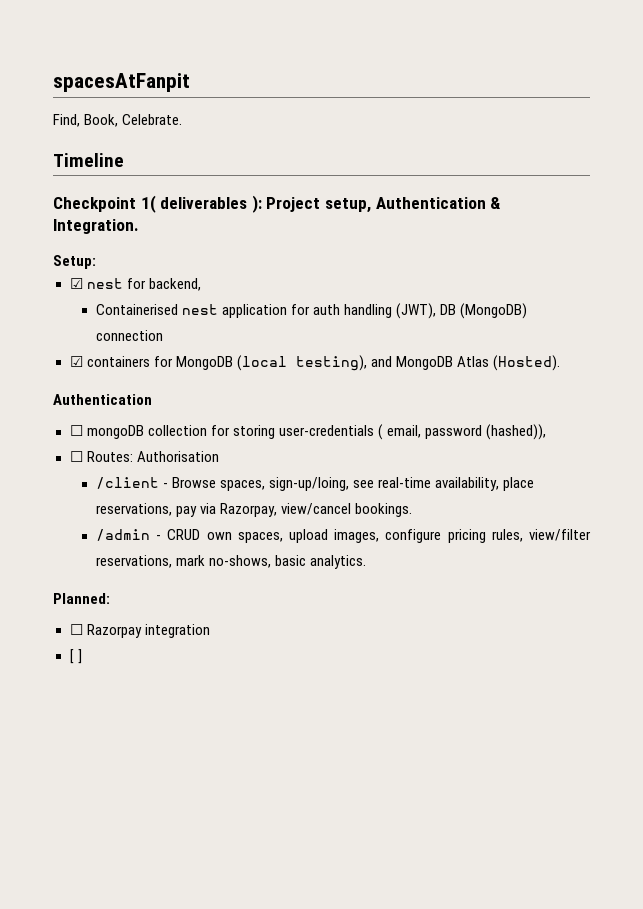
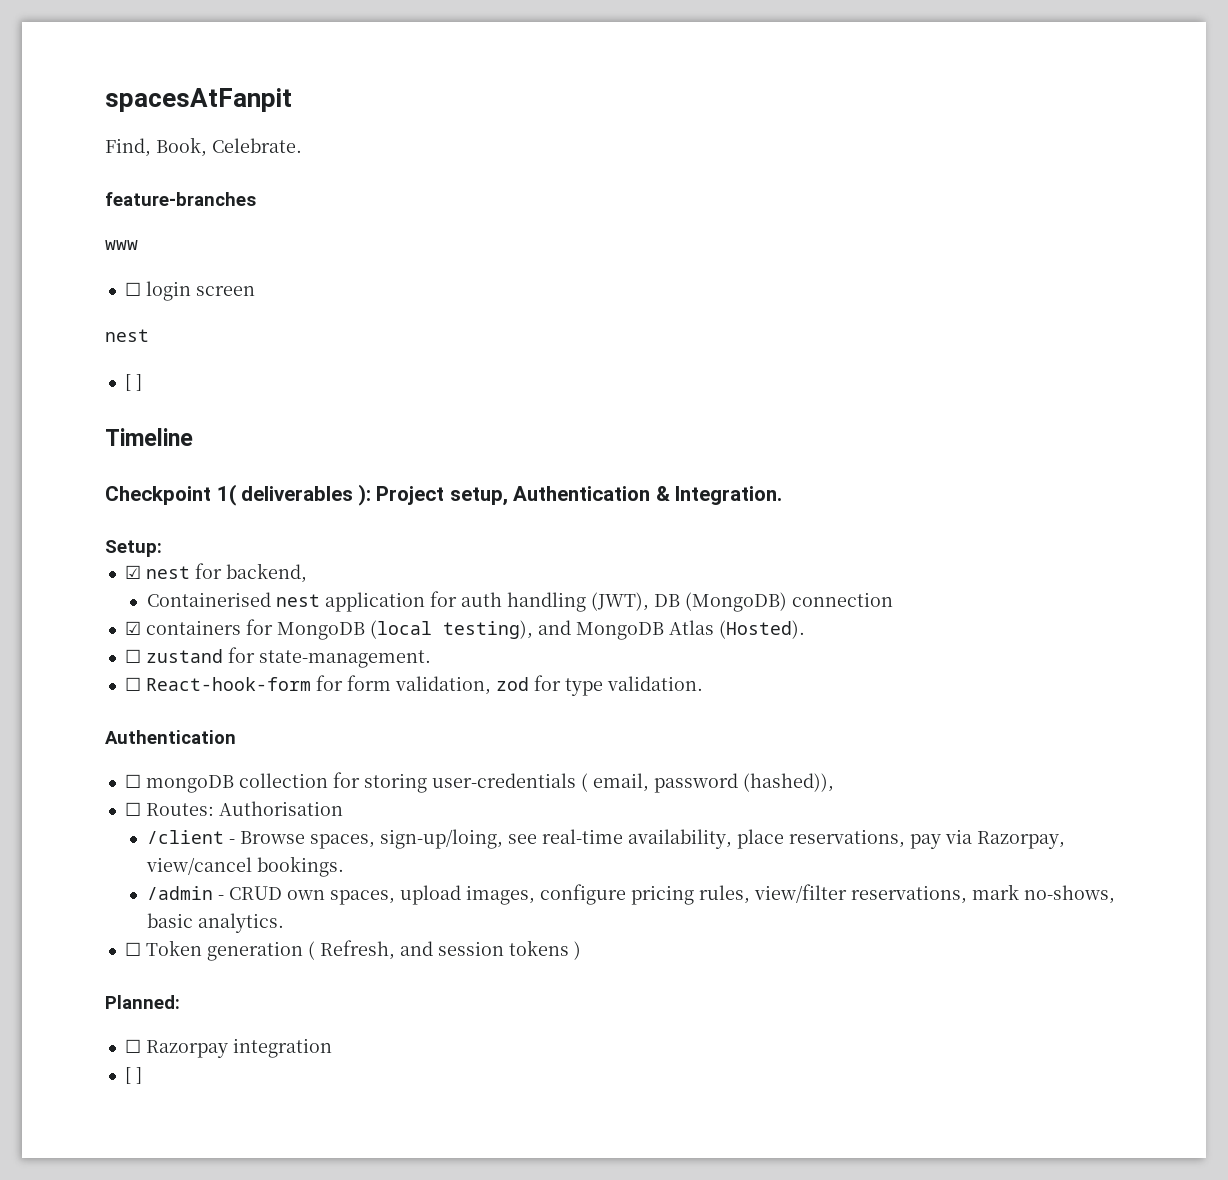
(183, 119) none -> [105,192,256,206] [105,240,138,250] [124,281,255,301] [105,329,149,342] [124,374,142,391] // feature-branches // www // ☐ login screen // nest // [ ]
(560, 363) none -> [124,647,431,668] [124,675,703,696] // ☐ zustand for state-management. // ☐ React-hook-form for form validation, zod for type validation.
(367, 562) none -> [124,940,581,961] // ☐ Token generation ( Refresh, and session tokens )

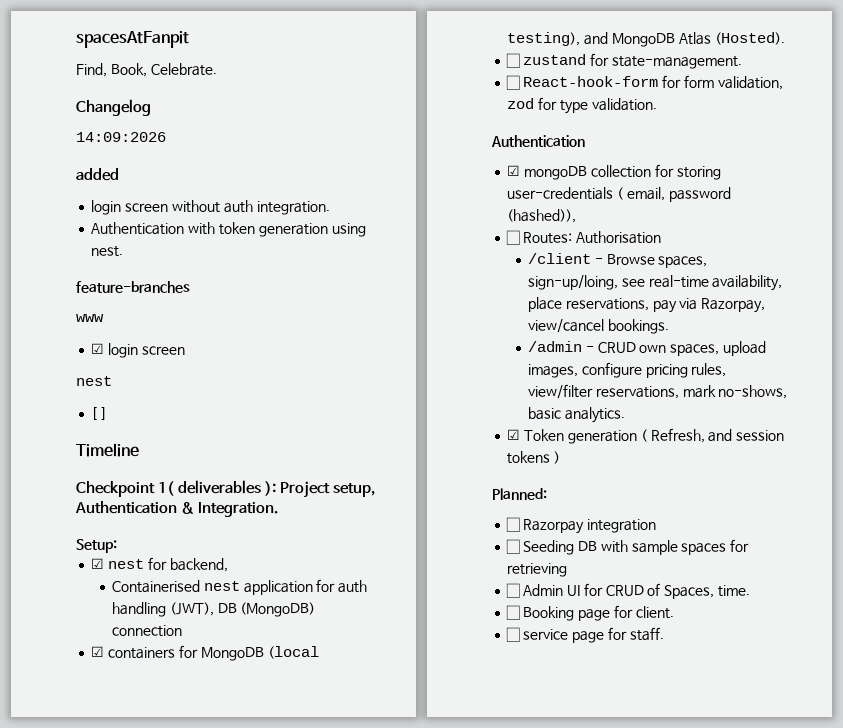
(302, 145) none -> [76,99,151,116] [76,132,166,142] [76,168,119,181] [91,200,330,215] [91,222,366,237] [91,246,124,257] // Changelog // 14:09:2026 // added // login screen without auth integration. // Authentication with token generation using nest.
[124,282,141,296] ☐ -> [91,343,105,354] ☑
[124,774,141,788] ☐ -> [507,165,521,176] ☑
[124,942,141,956] ☐ -> [507,429,521,440] ☑
[124,1067,142,1084] [ ] -> [506,539,750,555] [507,563,568,577] [506,583,750,599] [506,605,674,621] [506,627,664,643] ☐ Seeding DB with sample spaces for retrieving // ☐ Admin UI for CRUD of Spaces, time. // ☐ Booking page for client. // ☐ service page for staff.

